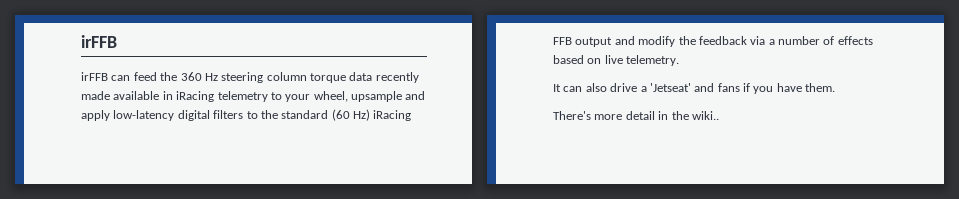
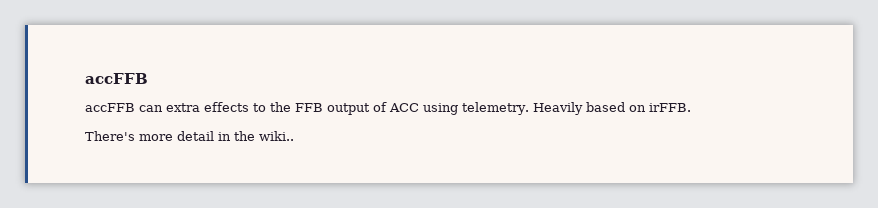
[81,35,117,48] [81,72,419,83] [81,91,426,102] [81,109,412,121] [553,36,873,47] [553,55,680,66] [553,83,836,94] irFFB // irFFB can feed the 360 Hz steering column torque data recently made available in iRacing telemetry to your wheel, upsample and apply low-latency digital filters to the standard (60 Hz) iRacing FFB output and modify the feedback via a number of effects based on live telemetry. // It can also drive a 'Jetseat' and fans if you have them. -> [85,73,148,84] [85,102,691,115] accFFB // accFFB can extra effects to the FFB output of ACC using telemetry. Heavily based on irFFB.

